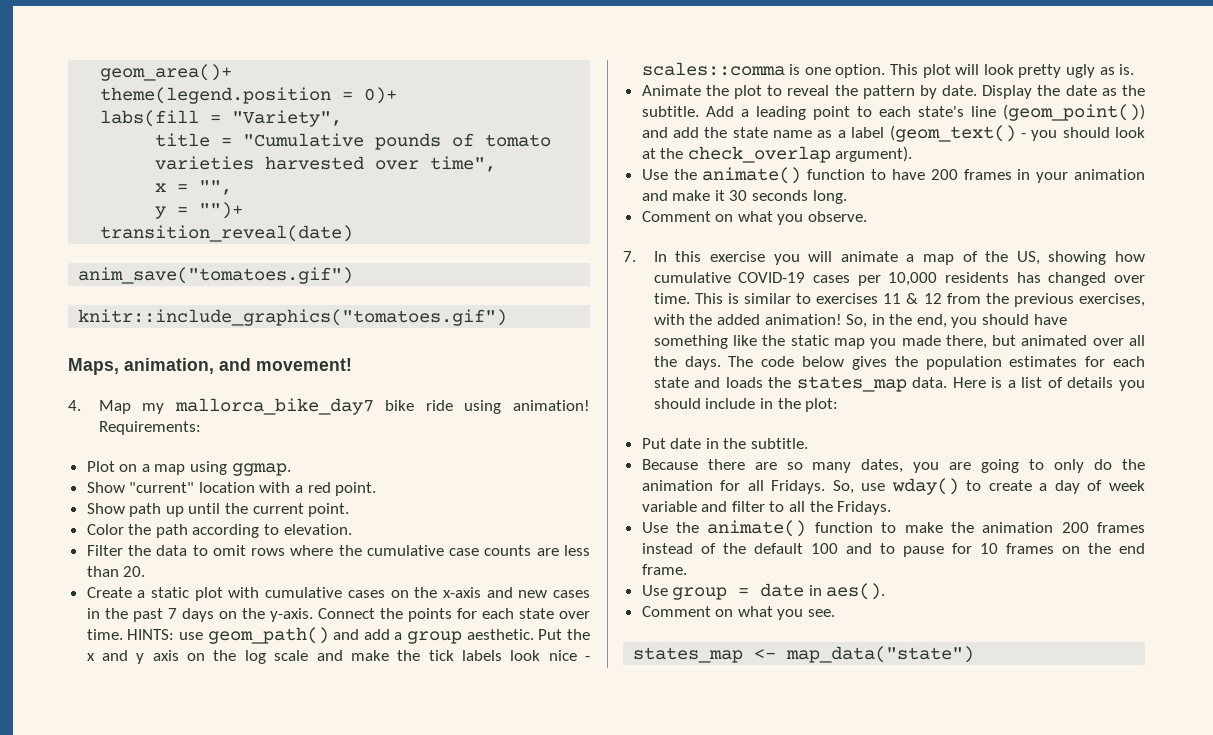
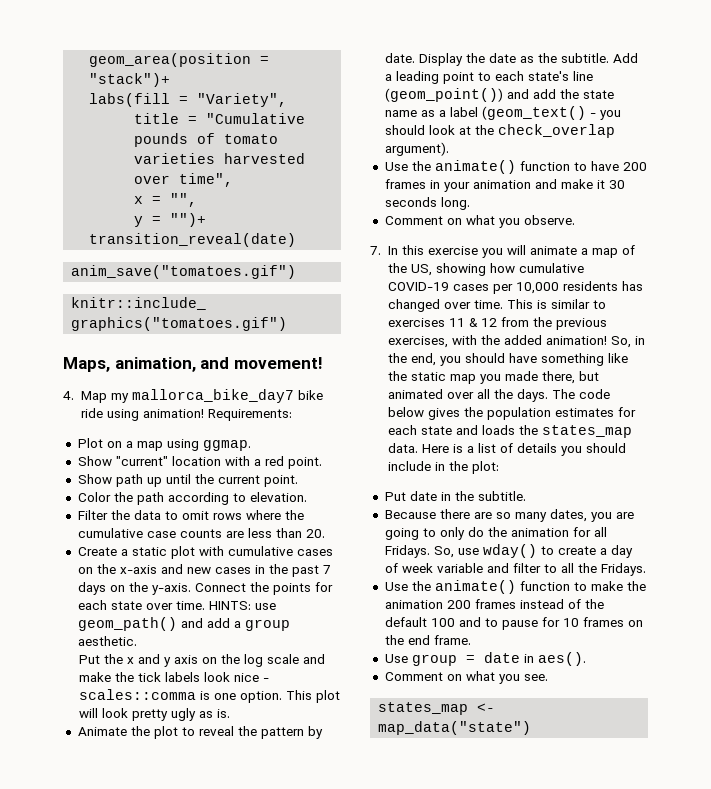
[100,64,233,81] [100,87,398,104] geom_area()+ // theme(legend.position = 0)+ -> [89,53,270,67] [89,73,171,87] geom_area(position = "stack")+
(534, 634) none -> (137, 641) //

